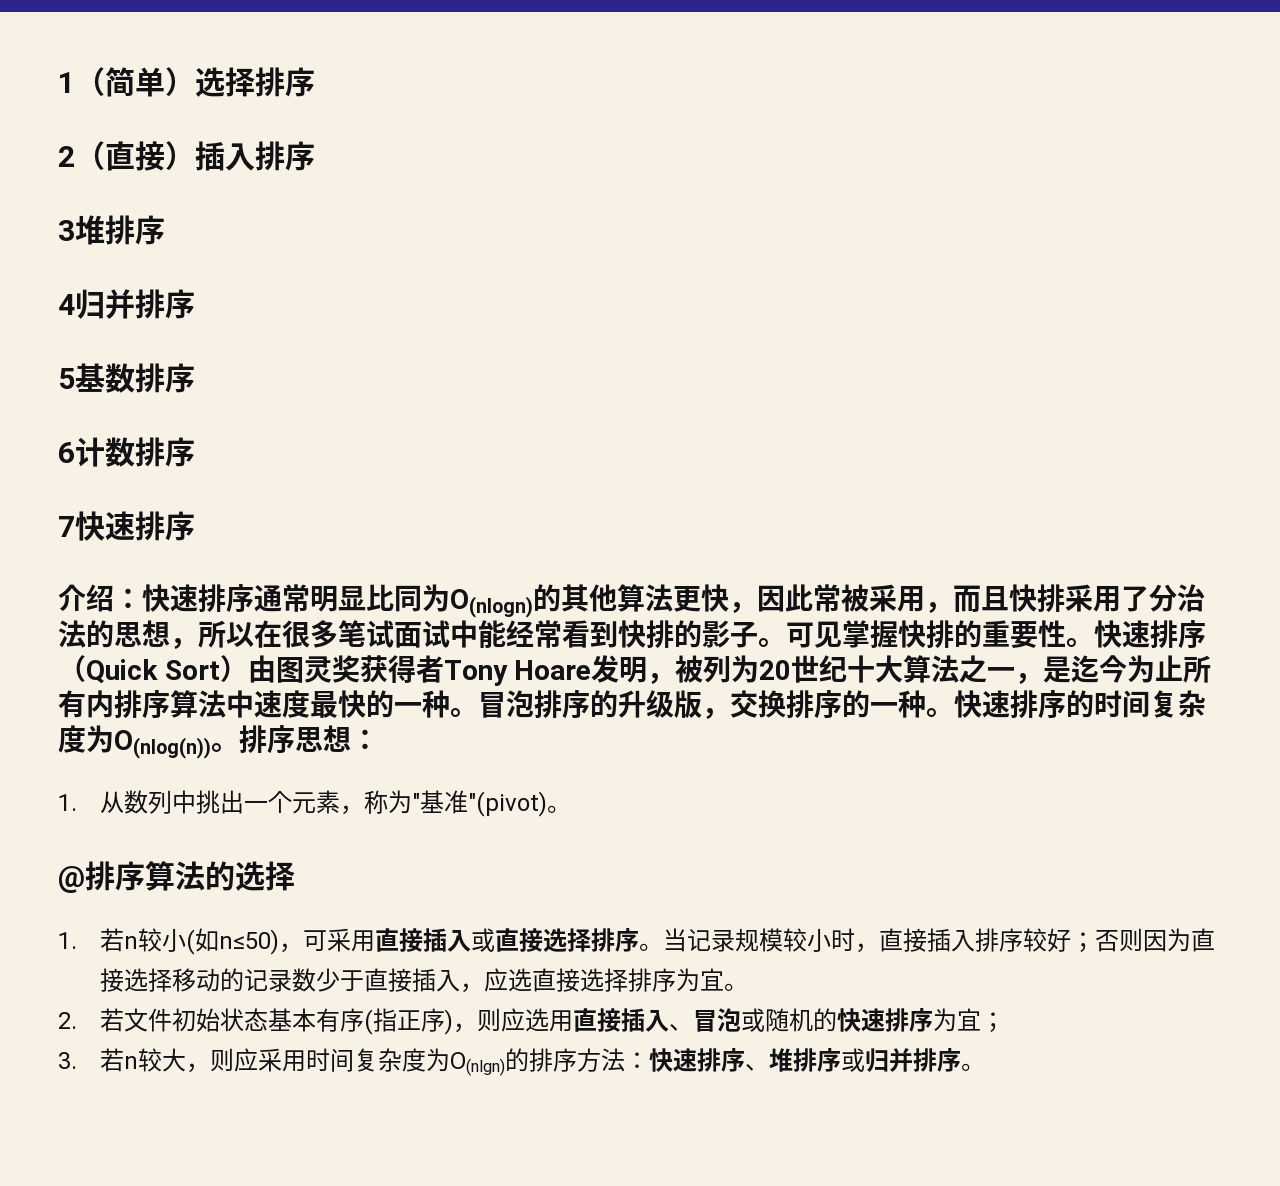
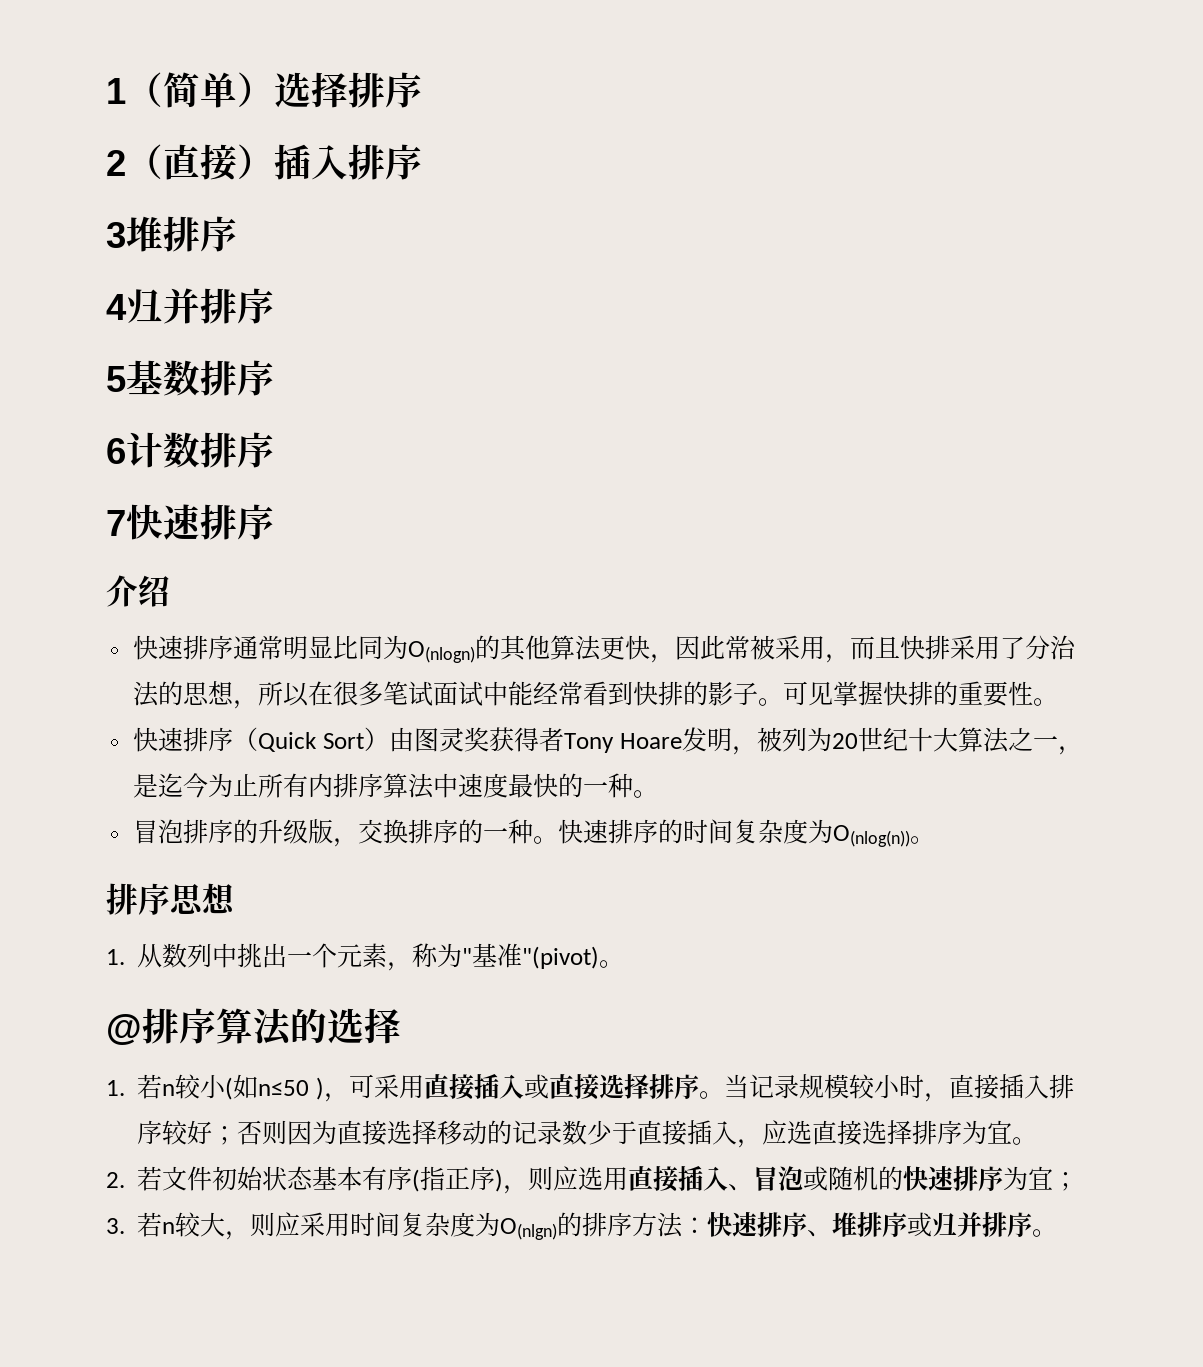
[114,588,142,609] ： -> (170, 591) //
(1094, 642) none -> (1059, 702) //
(478, 712) none -> (659, 794) //
(239, 747) none -> (936, 840) //
[351,729,379,750] ： -> (236, 899) none
[219,929,280,955] n≤50) -> [258,1077,325,1100] n≤50 )

